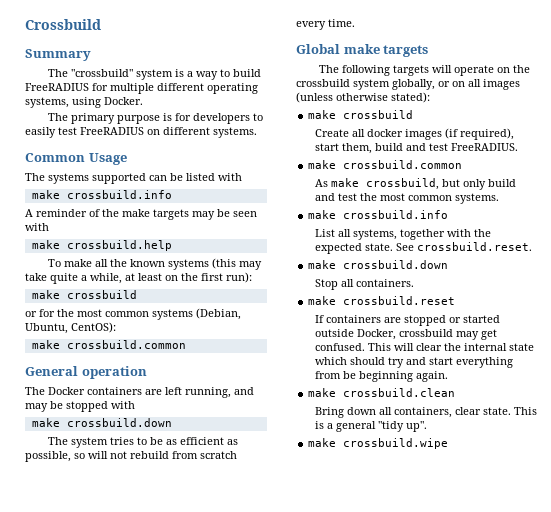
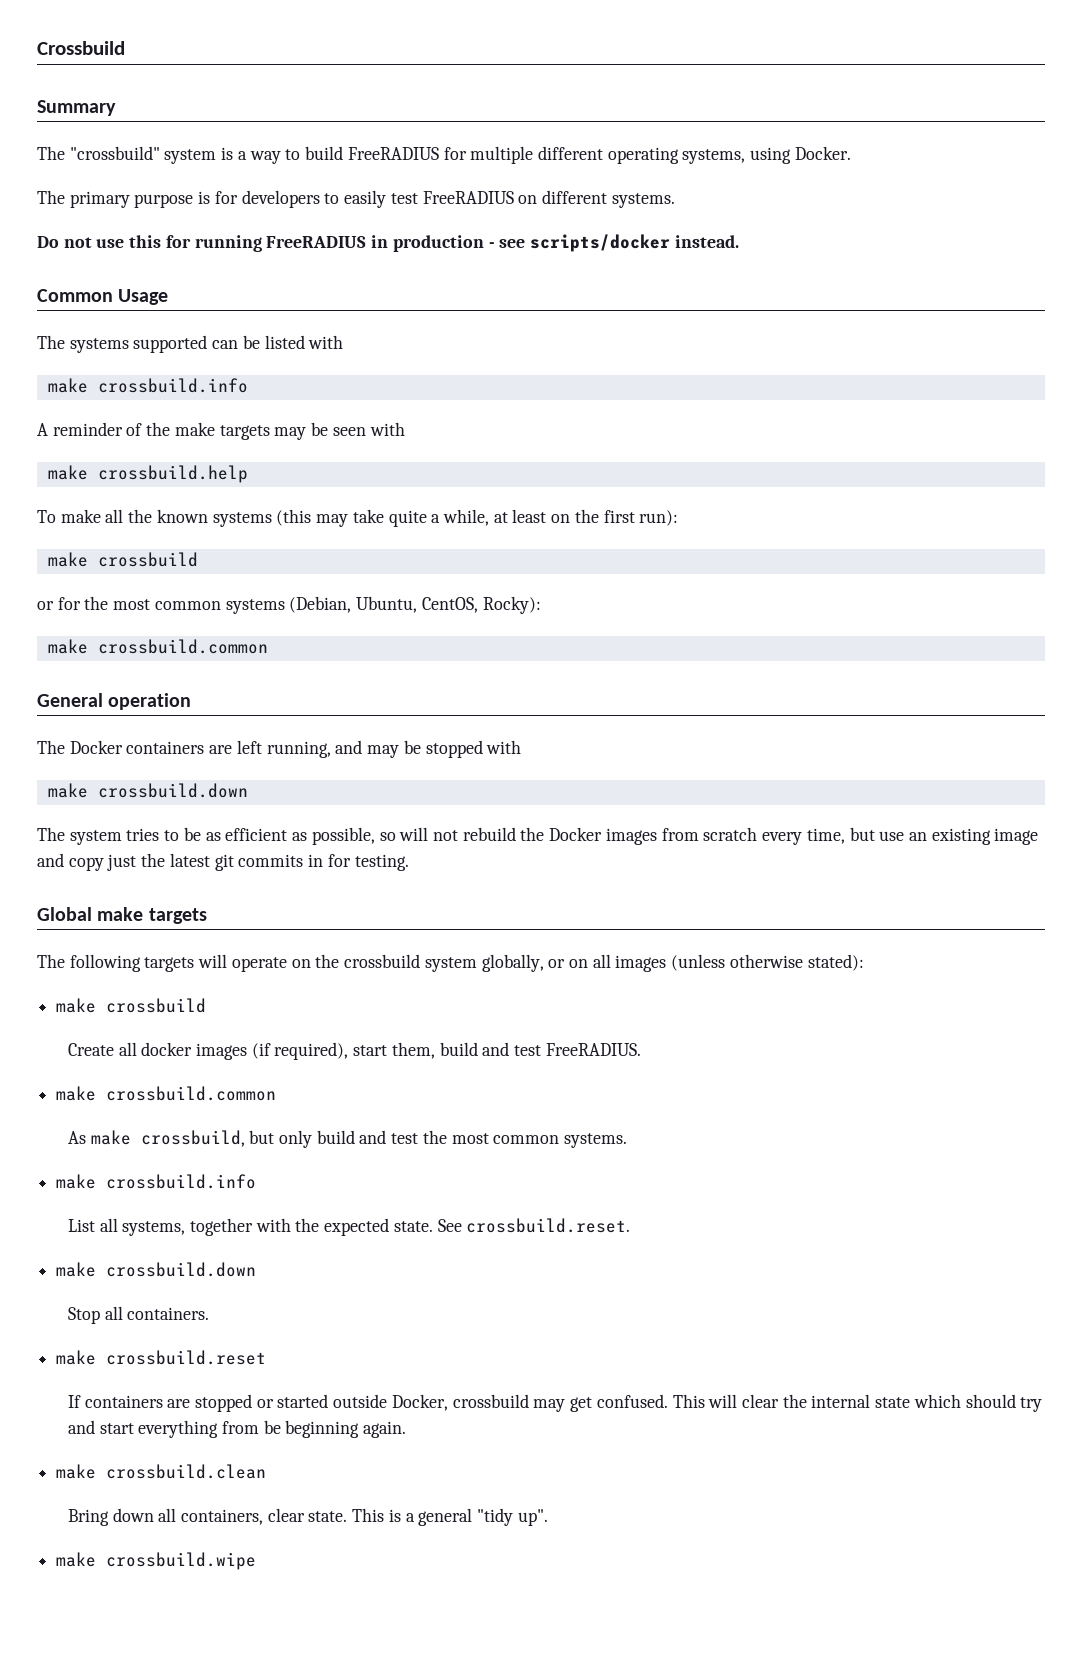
(257, 132) none -> [37,234,739,252] // Do not use this for running FreeRADIUS in production - see scripts/docker instead.
[71,322,116,333] CentOS): -> [421,596,541,614] CentOS, Rocky):
[172,451,237,459] [296,19,355,30] from scratch every time. -> [520,827,1039,845] [37,853,409,871] the Docker images from scratch every time, but use an existing image and copy just the latest git commits in for testing.

